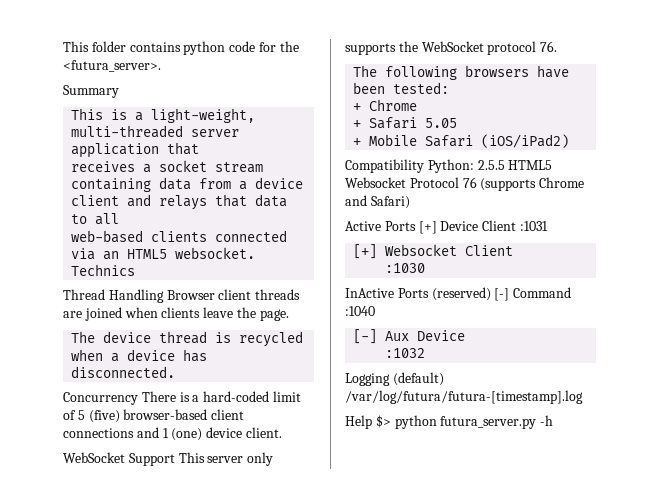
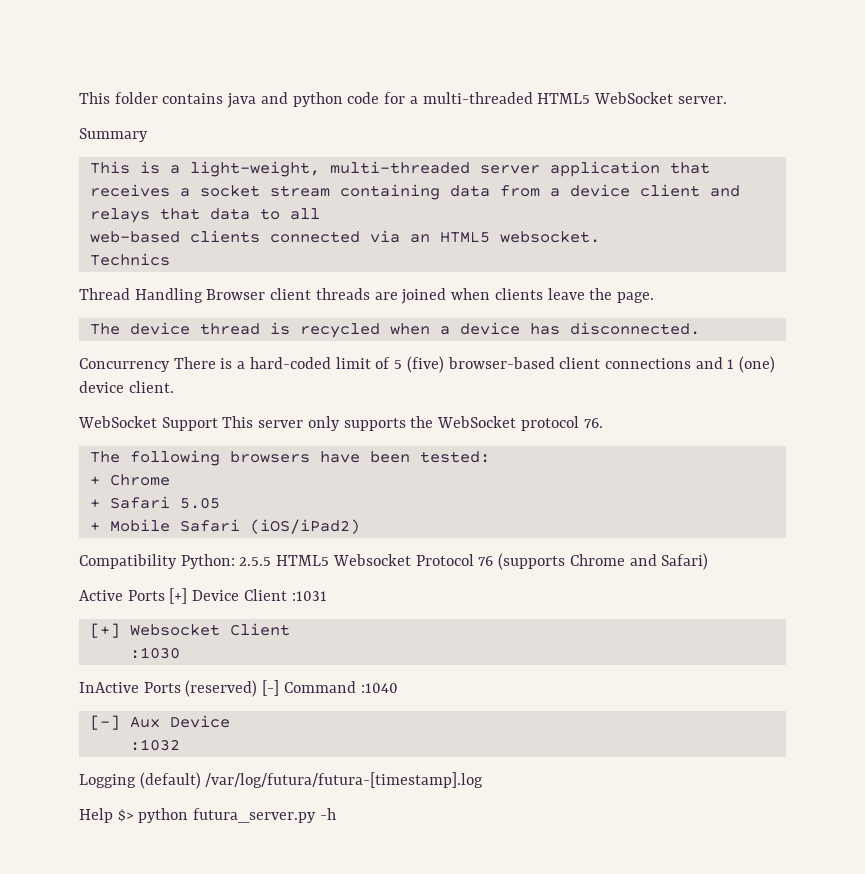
(181, 47) none -> [227,92,288,108] java and
[279,41,299,52] [63,60,161,72] the <futura_server>. -> [409,92,727,104] a multi-threaded HTML5 WebSocket server.

